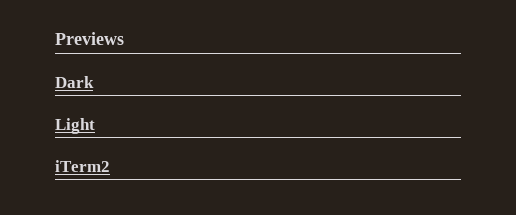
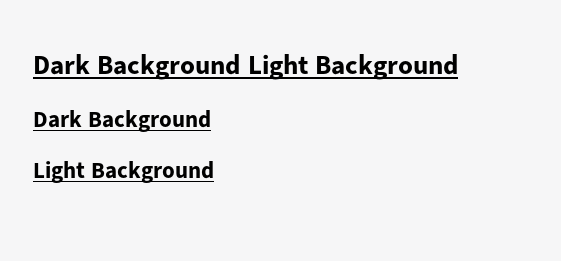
[55,32,124,45] [55,76,94,88] [55,118,95,134] [55,160,110,172] Previews // Dark // Light // iTerm2 -> [33,54,458,80] [33,110,212,132] [33,161,215,183] Dark Background Light Background // Dark Background // Light Background

